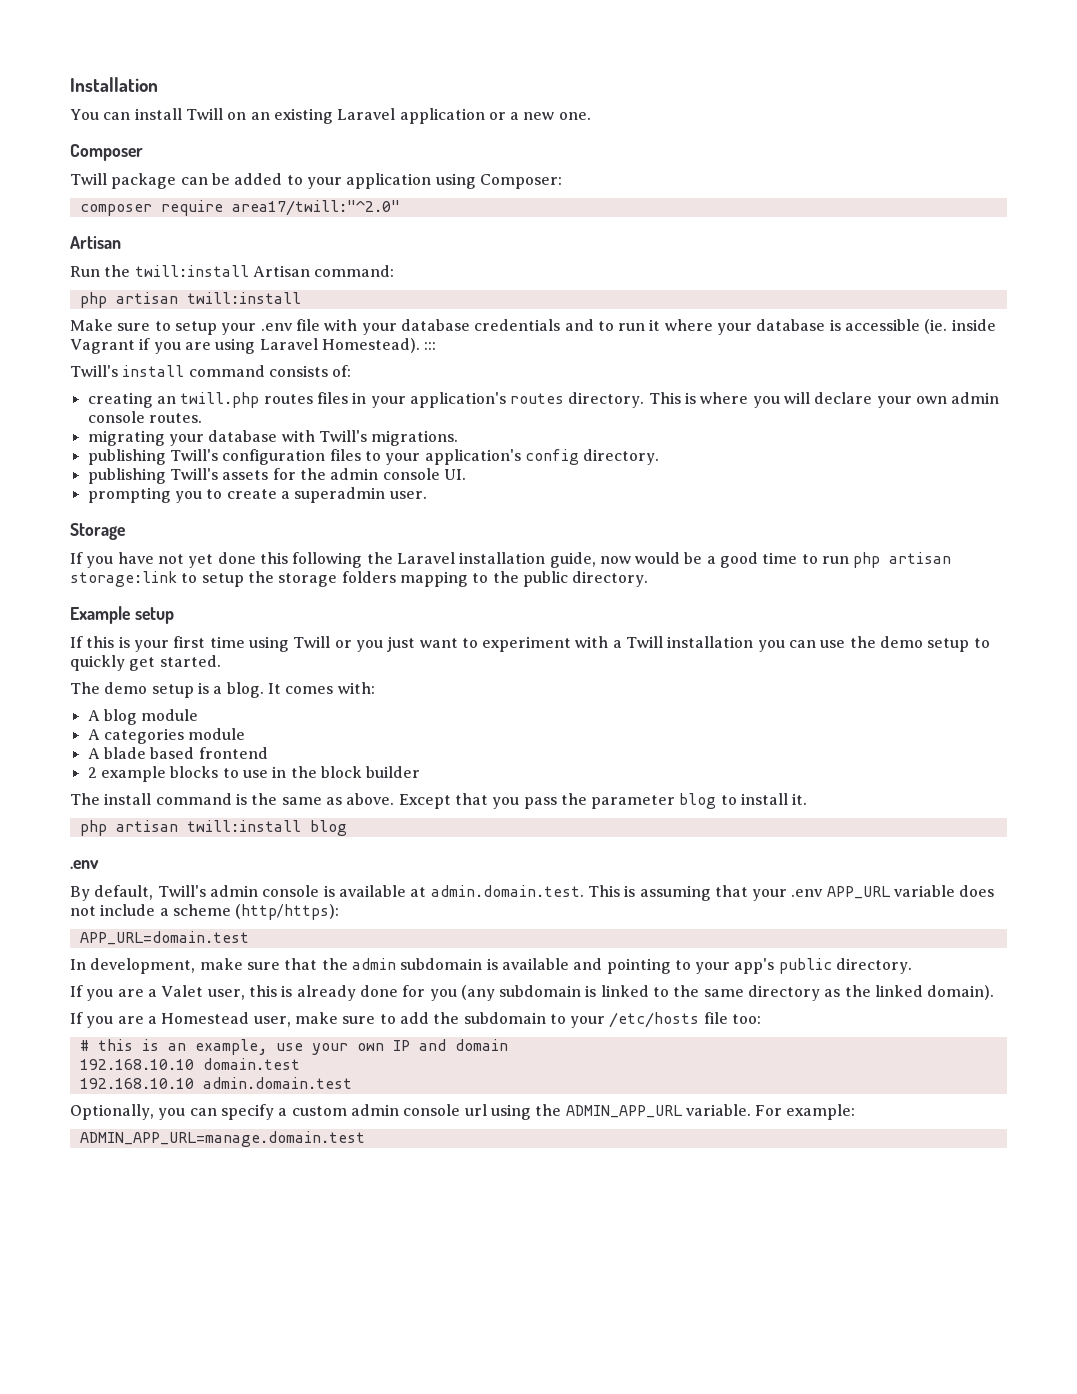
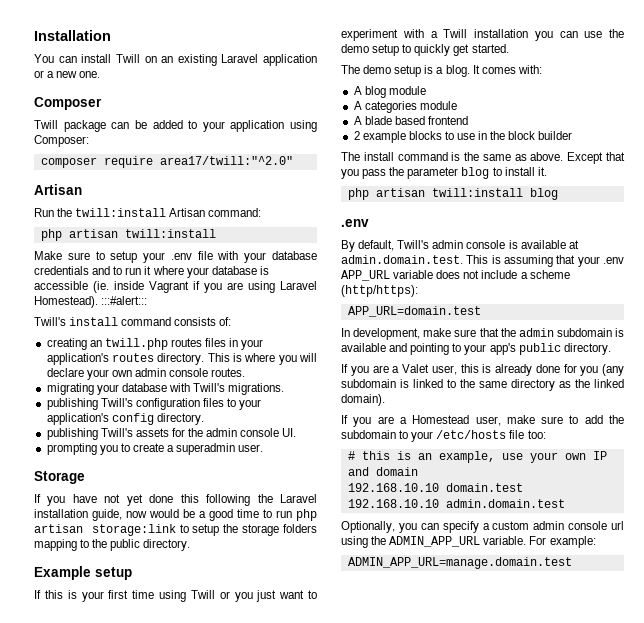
[424,342,437,350] ::: -> [101,296,148,305] :::#alert:::

